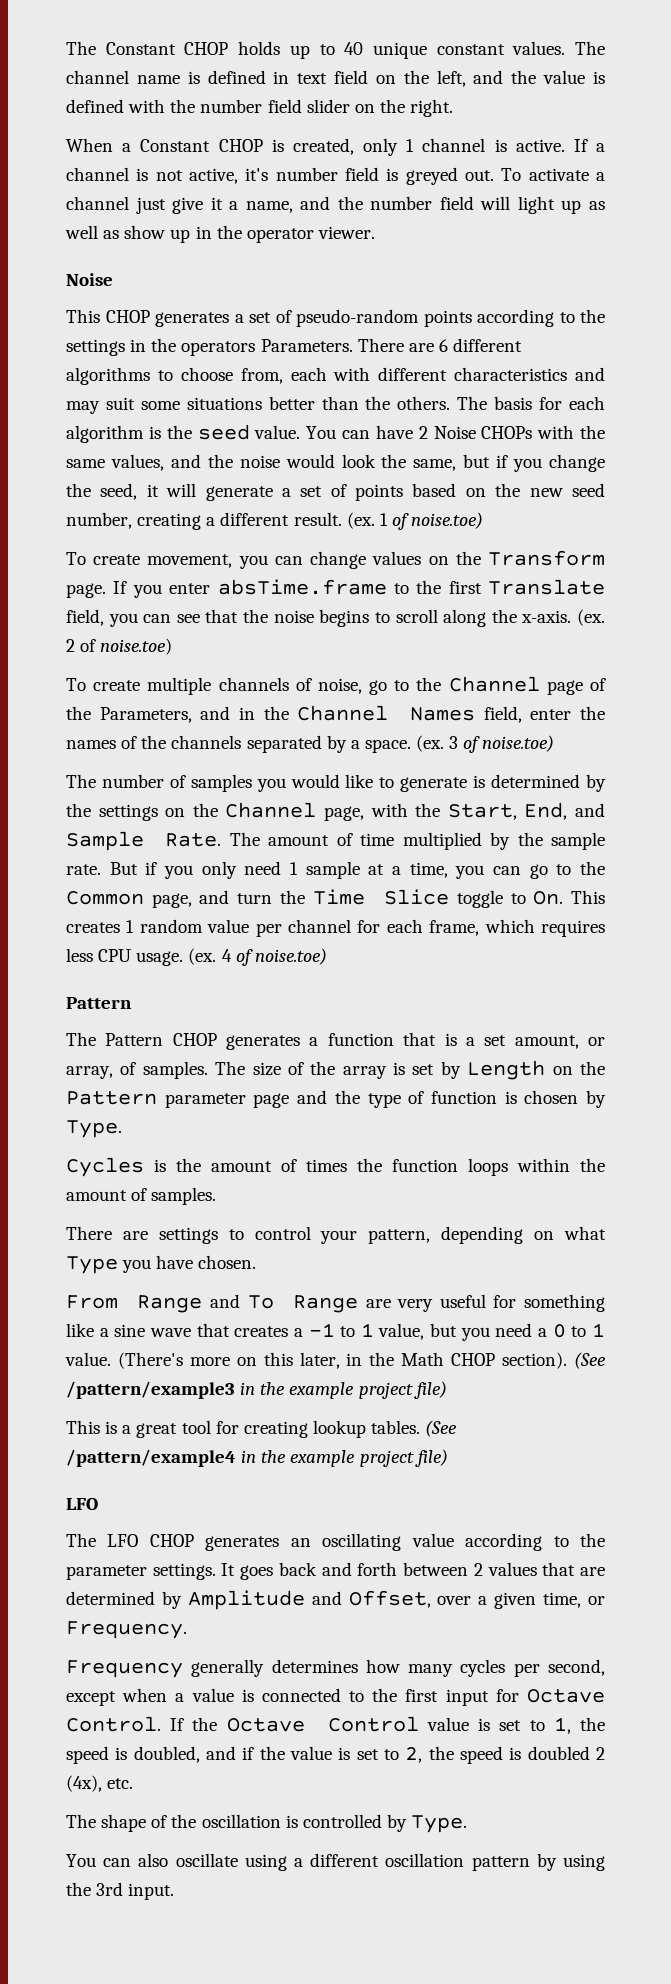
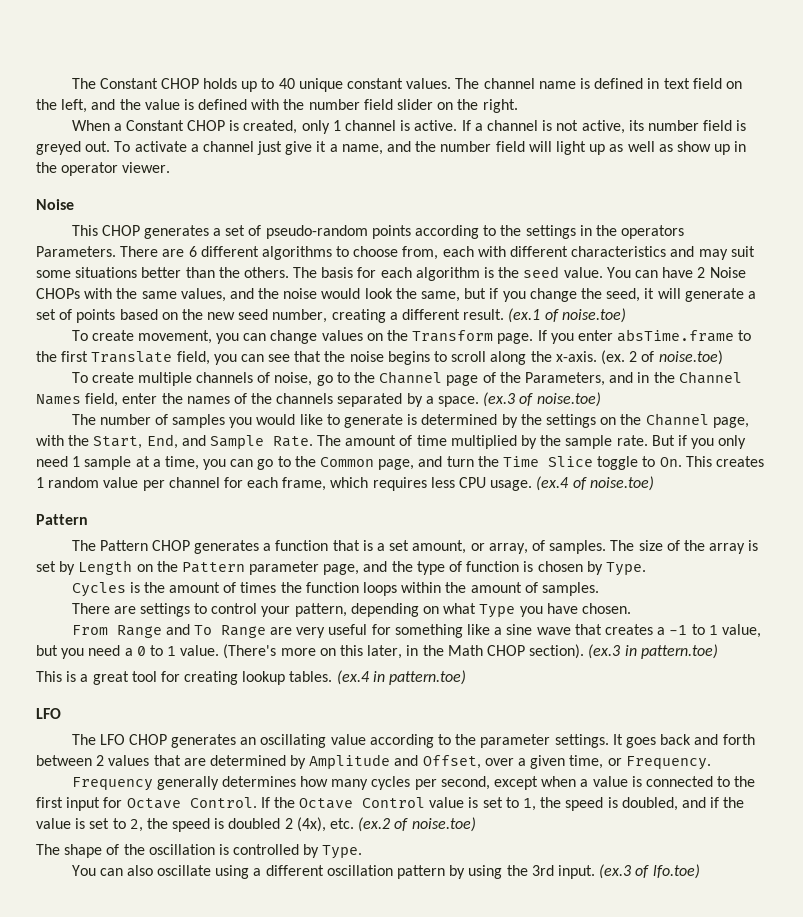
[245,168,269,181] it's -> [628,120,644,131] its
[346,512,388,529] (ex. 1 -> [508,308,541,323] (ex.1
[416,735,459,752] (ex. 3 -> [483,392,516,407] (ex.3
[188,948,232,965] (ex. 4 -> [536,476,570,491] (ex.4
[253,1093,290,1108] page -> [323,564,360,575] page,
[573,1352,606,1369] [66,1381,447,1399] (See /pattern/example3 in the example project file) -> [588,644,718,659] (ex.3 in pattern.toe)
[425,1420,458,1437] [66,1449,448,1467] (See /pattern/example4 in the example project file) -> [336,670,467,685] (ex.4 in pattern.toe)
(134, 1783) none -> [358,817,476,832] (ex.2 of noise.toe)
(175, 1891) none -> [599,864,700,879] (ex.3 of lfo.toe)

